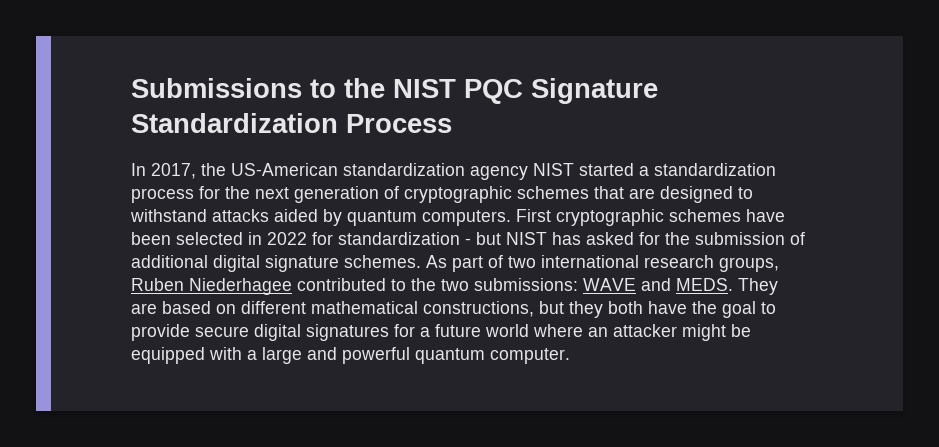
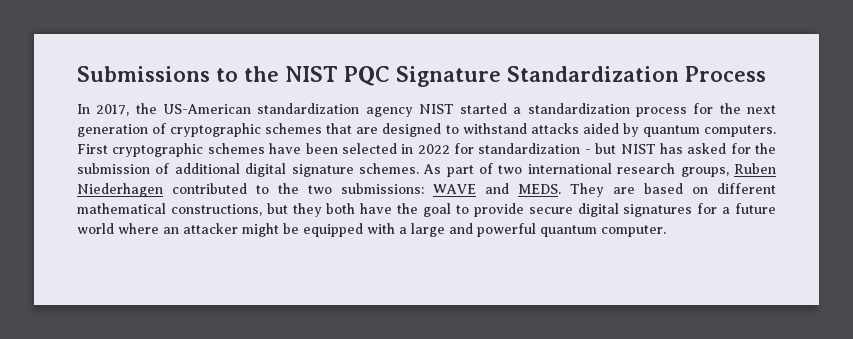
[189,278,292,295] Niederhagee -> [77,183,163,197] Niederhagen

